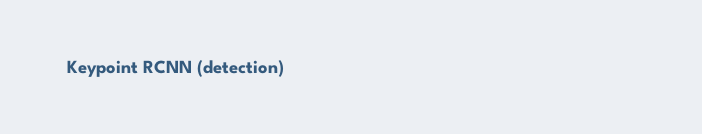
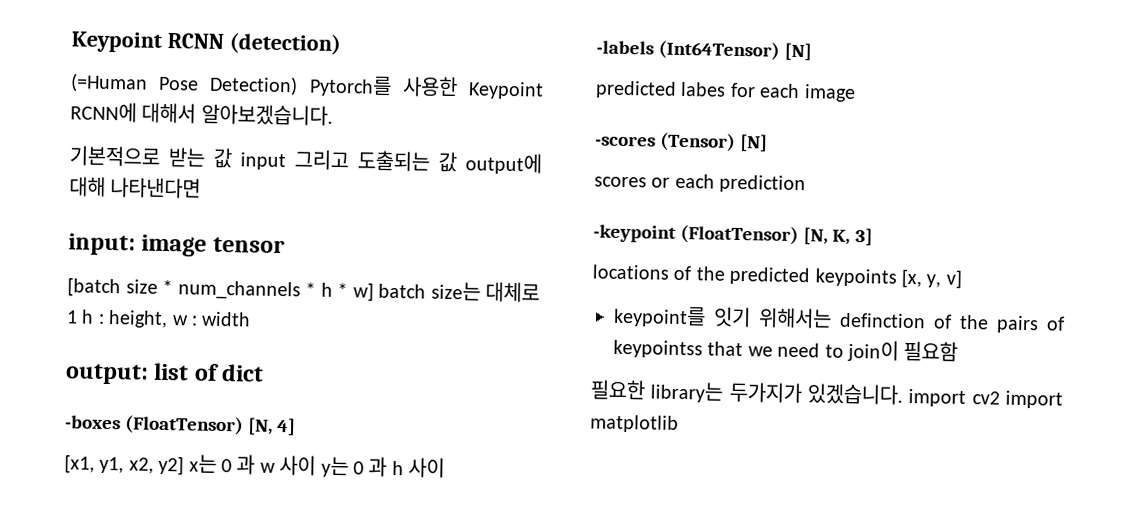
(284, 68) none -> [70,73,544,100] [70,101,333,126] [69,145,542,175] [69,176,202,199] [68,233,285,257] [67,277,540,303] [66,309,252,329] [65,362,265,385] [65,415,297,436] [64,454,446,478] [596,40,813,61] [595,80,856,103] [595,132,769,152] [594,173,807,194] [593,224,873,246] [592,264,962,289] [613,305,1065,334] [613,339,959,362] [590,379,1063,409] [590,414,679,433] // (=Human Pose Detection) Pytorch를 사용한 Keypoint RCNN에 대해서 알아보겠습니다. // 기본적으로 받는 값 input 그리고 도출되는 값 output에 대해 나타낸다면 // input: image tensor // [batch size * num_channels * h * w] batch size는 대체로 1 h : height, w : width // output: list of dict // -boxes (FloatTensor) [N, 4] // [x1, y1, x2, y2] x는 0 과 w 사이 y는 0 과 h 사이 // -labels (Int64Tensor) [N] // predicted labes for each image // -scores (Tensor) [N] // scores or each prediction // -keypoint (FloatTensor) [N, K, 3] // locations of the predicted keypoints [x, y, v] // keypoint를 잇기 위해서는 definction of the pairs of keypointss that we need to join이 필요함 // 필요한 library는 두가지가 있겠습니다. import cv2 import matplotlib

